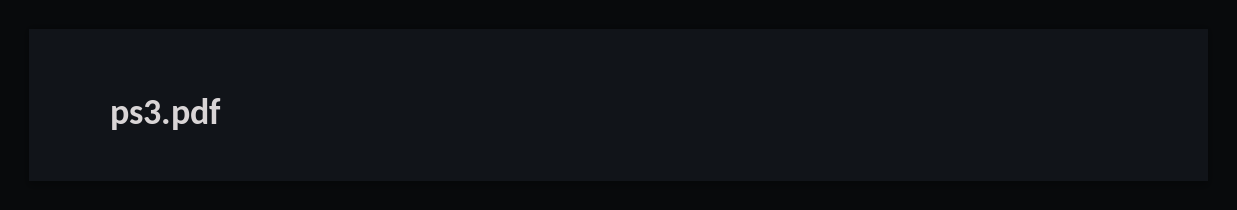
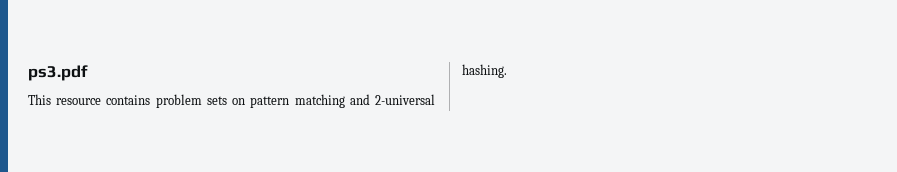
(221, 114) none -> [28,94,436,108] [462,64,507,78] // This resource contains problem sets on pattern matching and 2-universal hashing.

